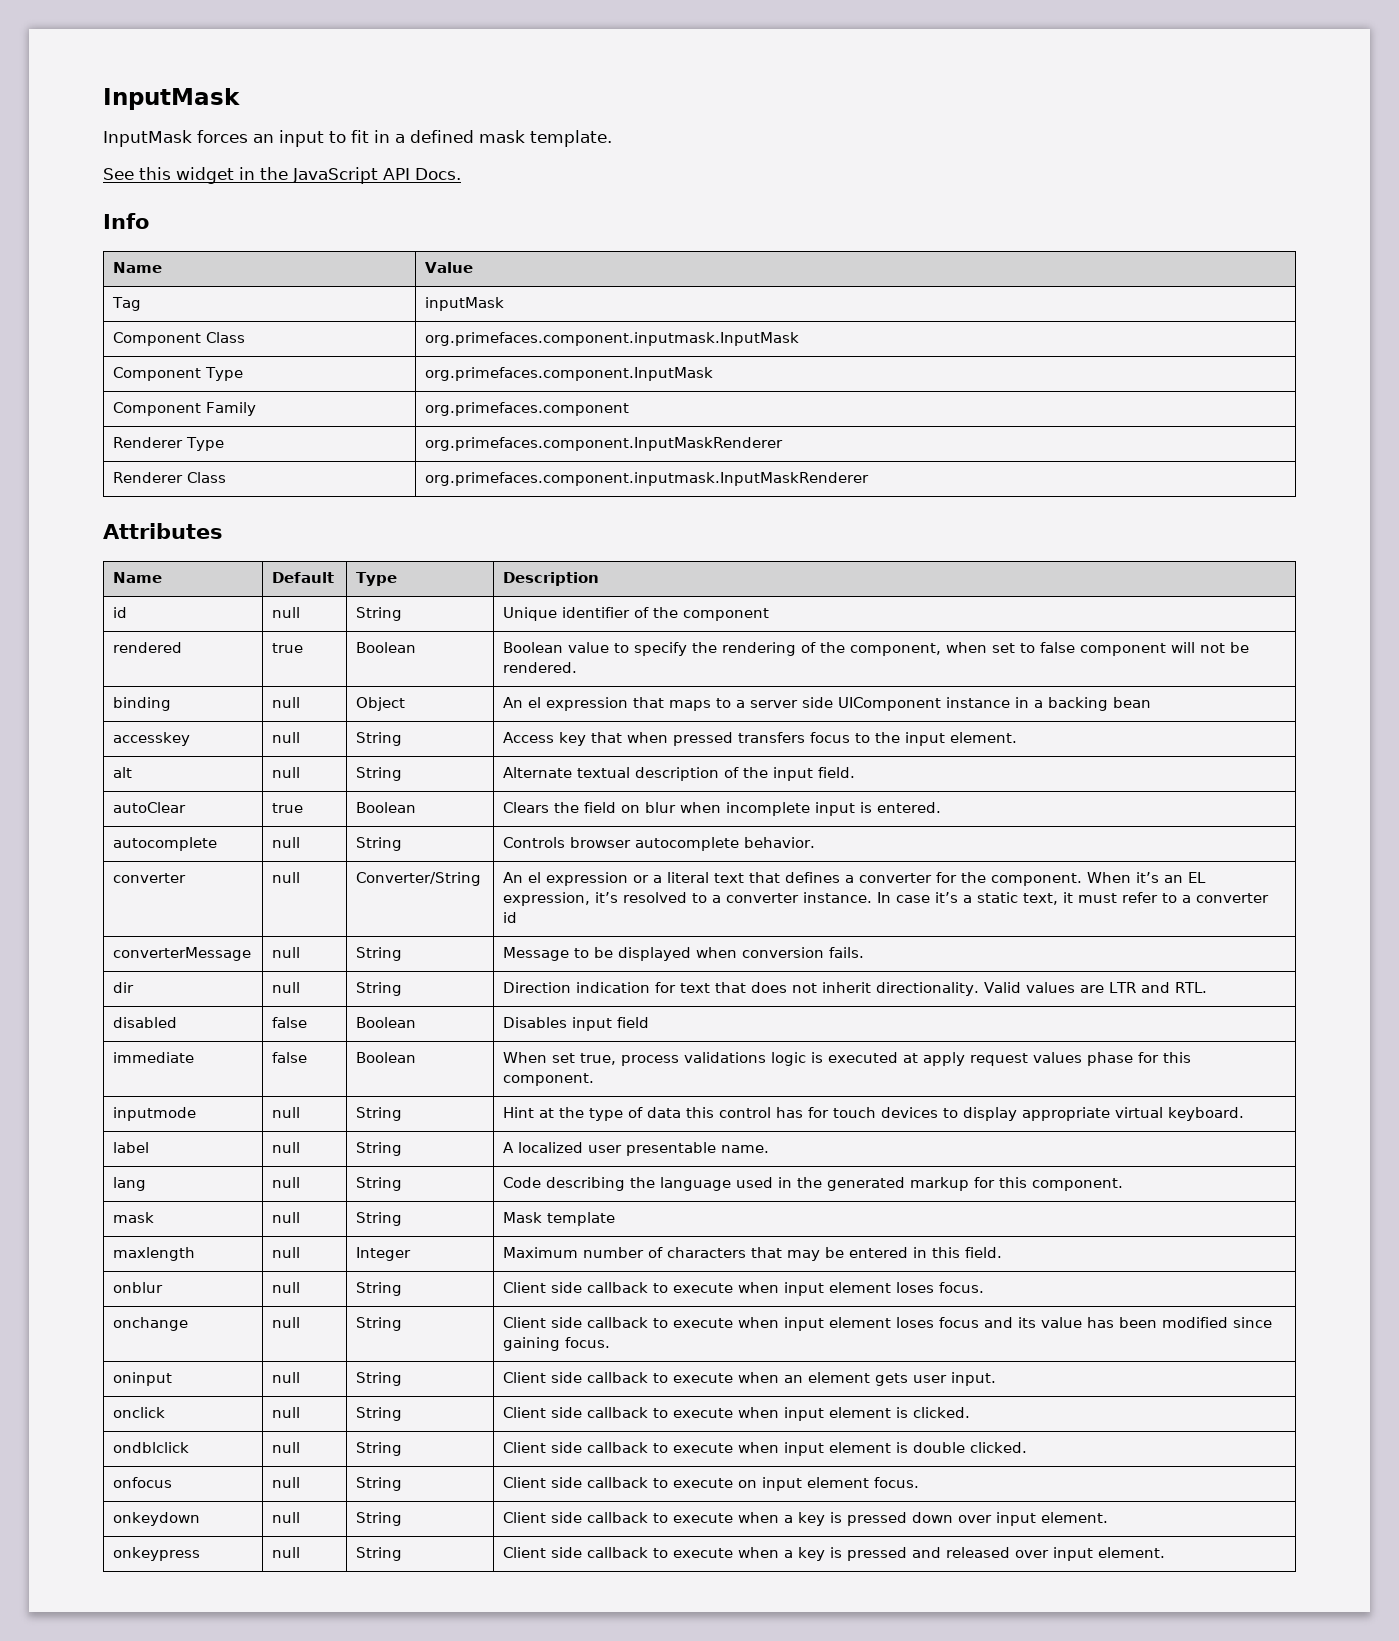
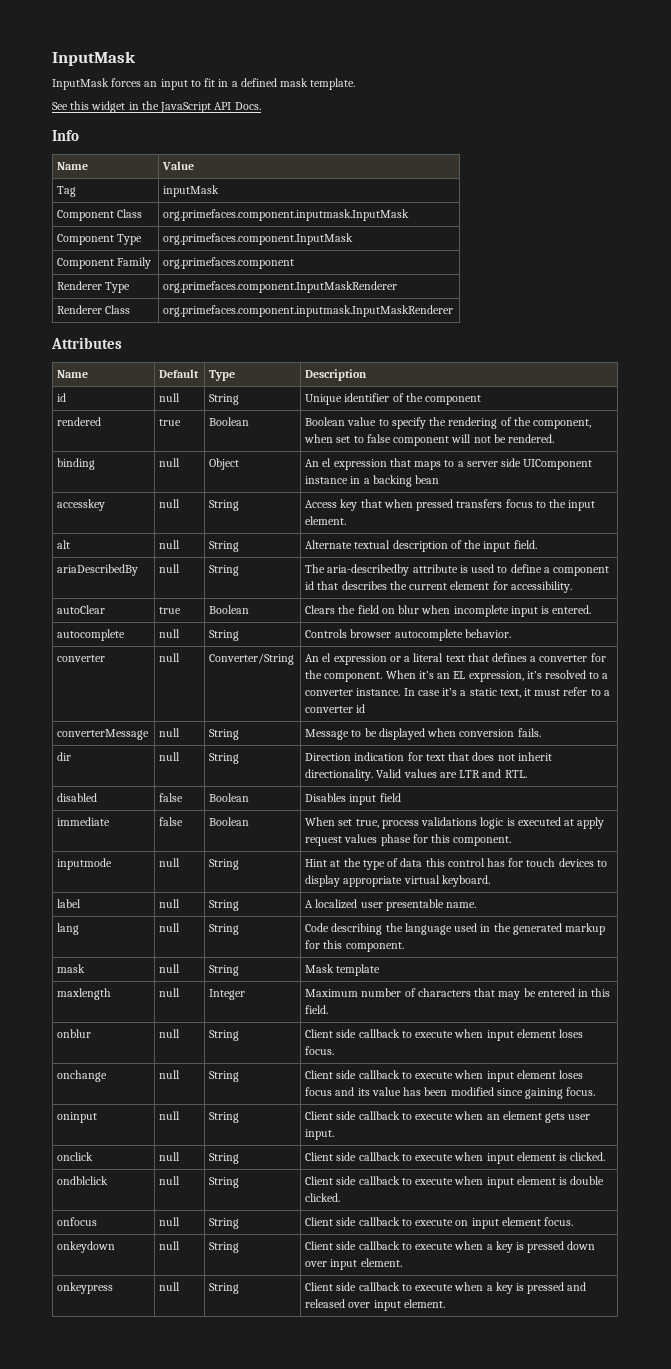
(856, 772) none -> [57,564,139,576] [159,564,181,573] [209,565,240,576] [305,564,609,576] [305,581,572,593] // ariaDescribedBy | null | String | The aria-describedby attribute is used to define a component id that describes the current element for accessibility.

